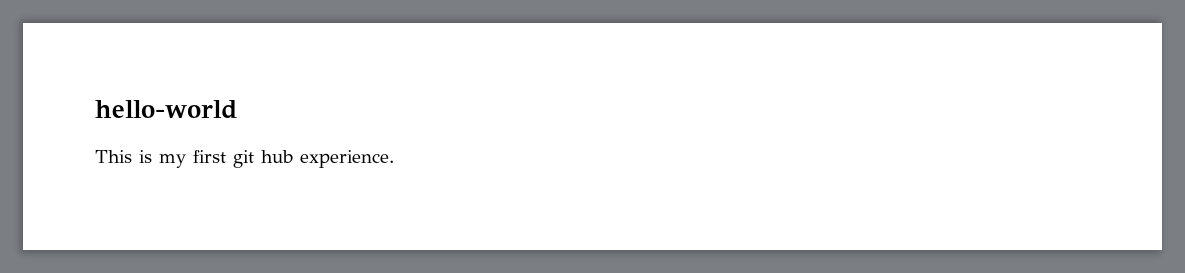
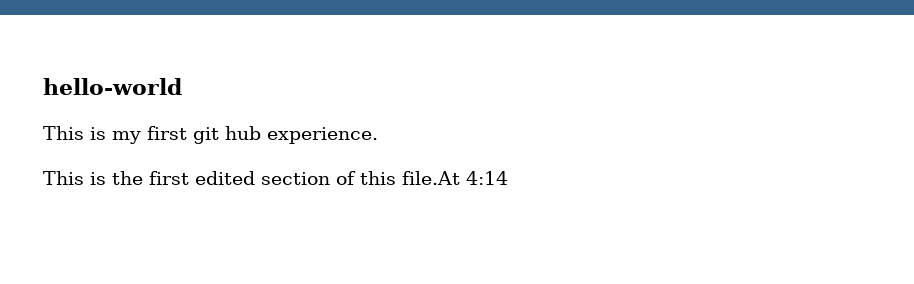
(394, 159) none -> [43,171,508,185] // This is the first edited section of this file.At 4:14

